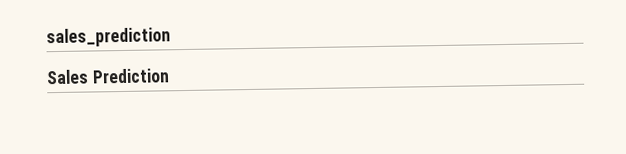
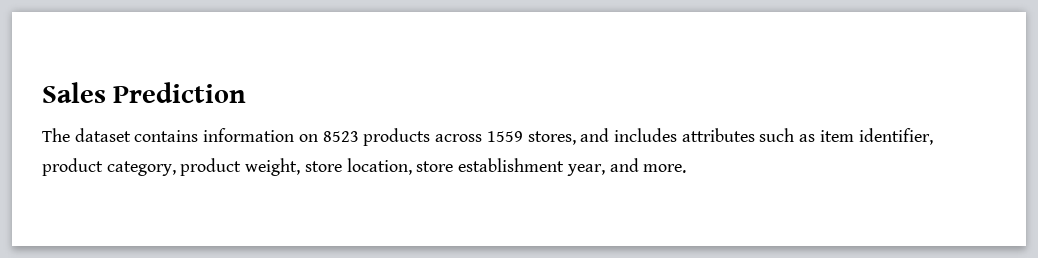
[46,27,171,48] sales_prediction // -> (42, 92) none
(170, 76) none -> [42,128,933,146] [42,158,687,176] // The dataset contains information on 8523 products across 1559 stores, and includes attributes such as item identifier, product category, product weight, store location, store establishment year, and more.

